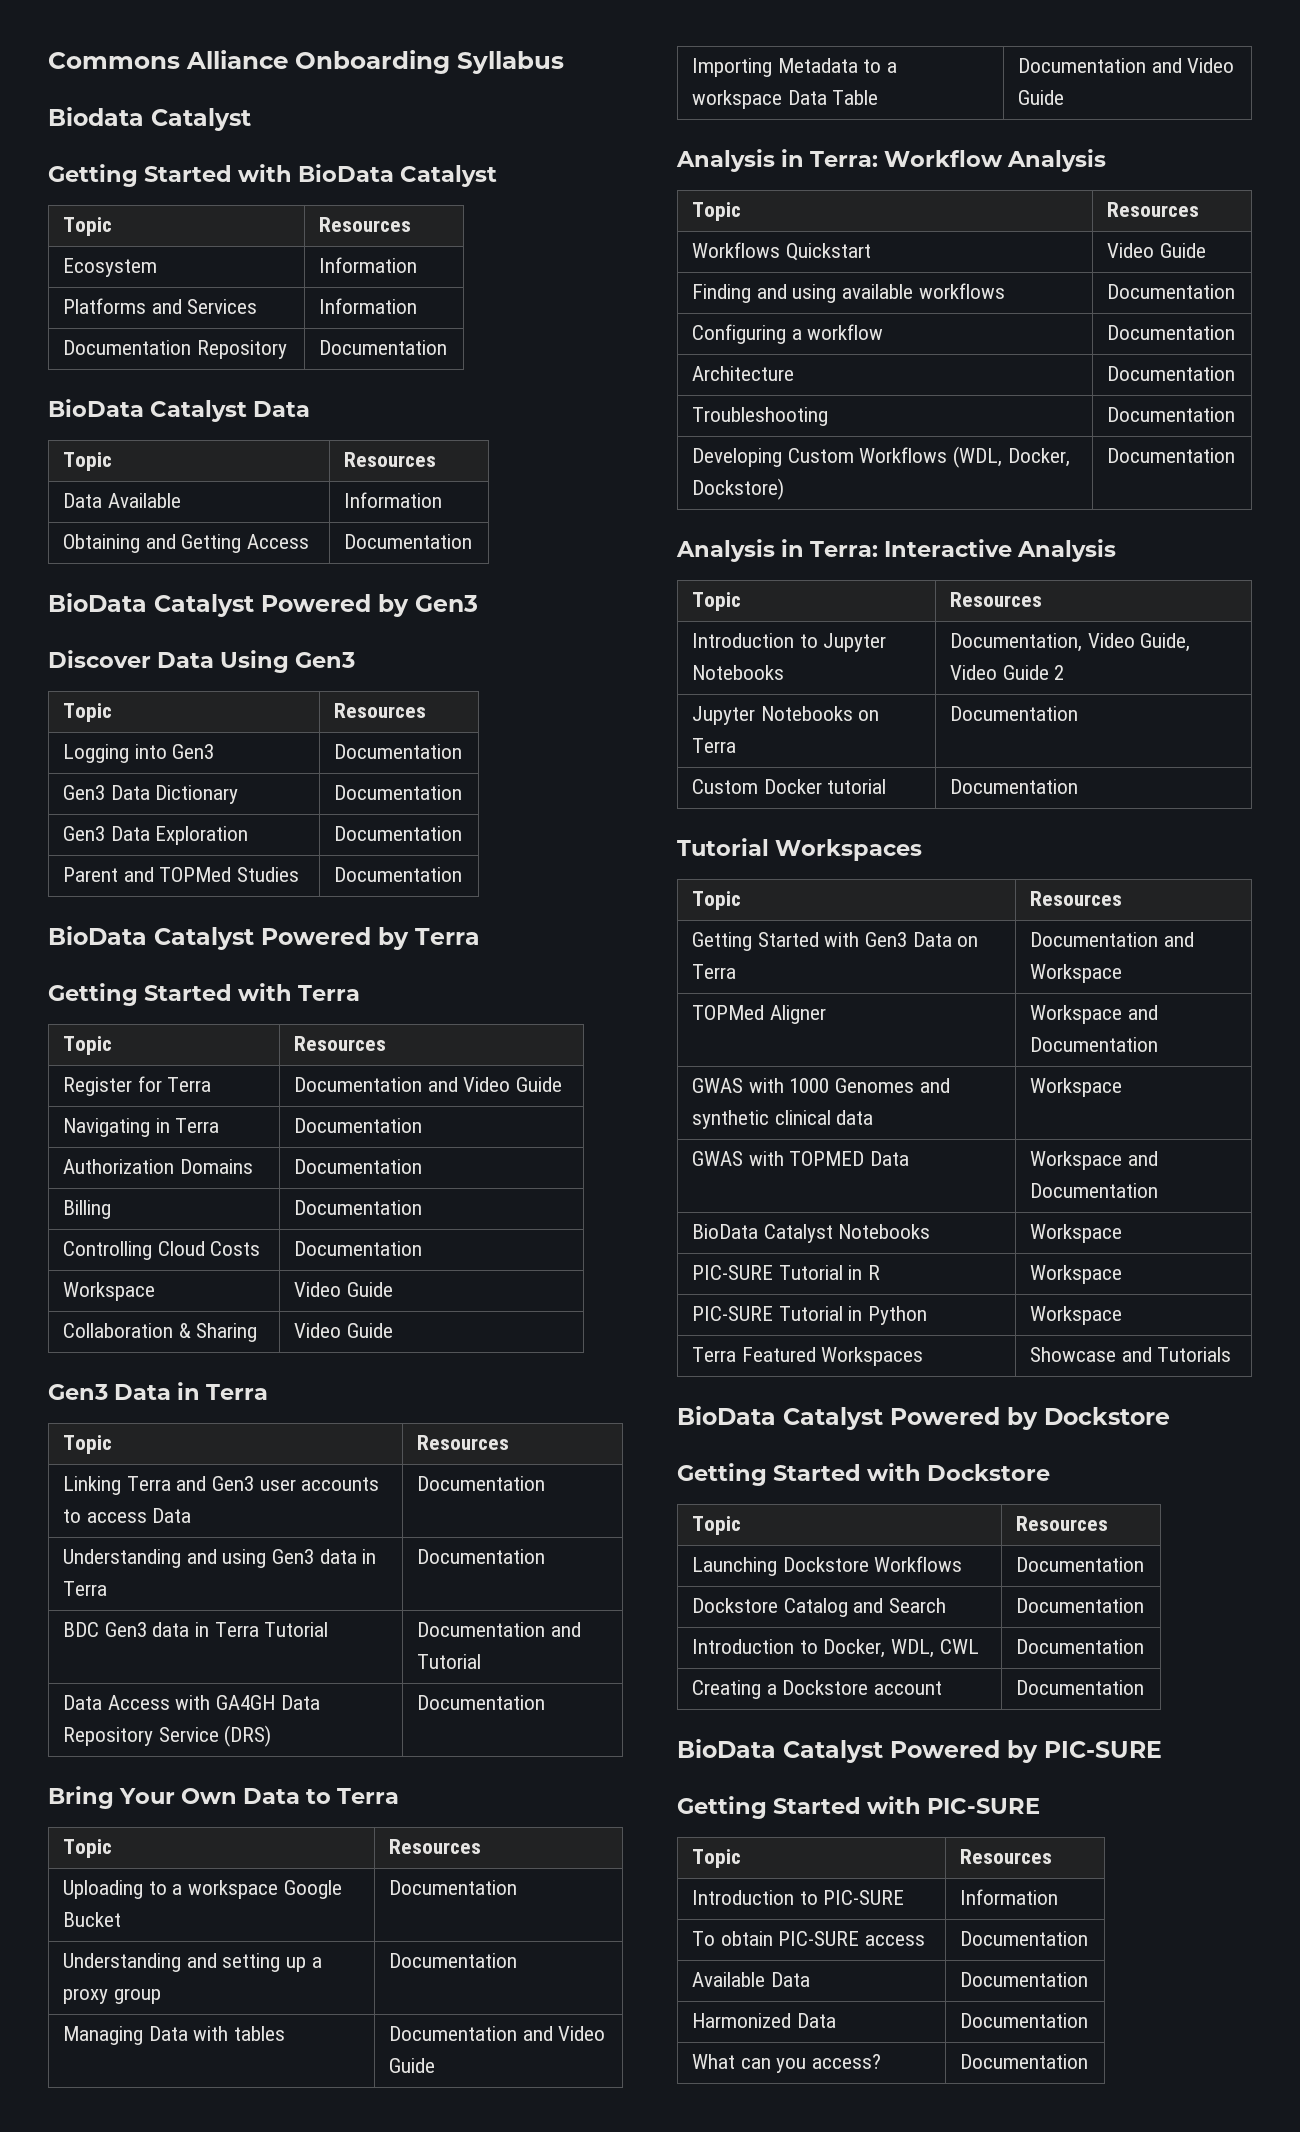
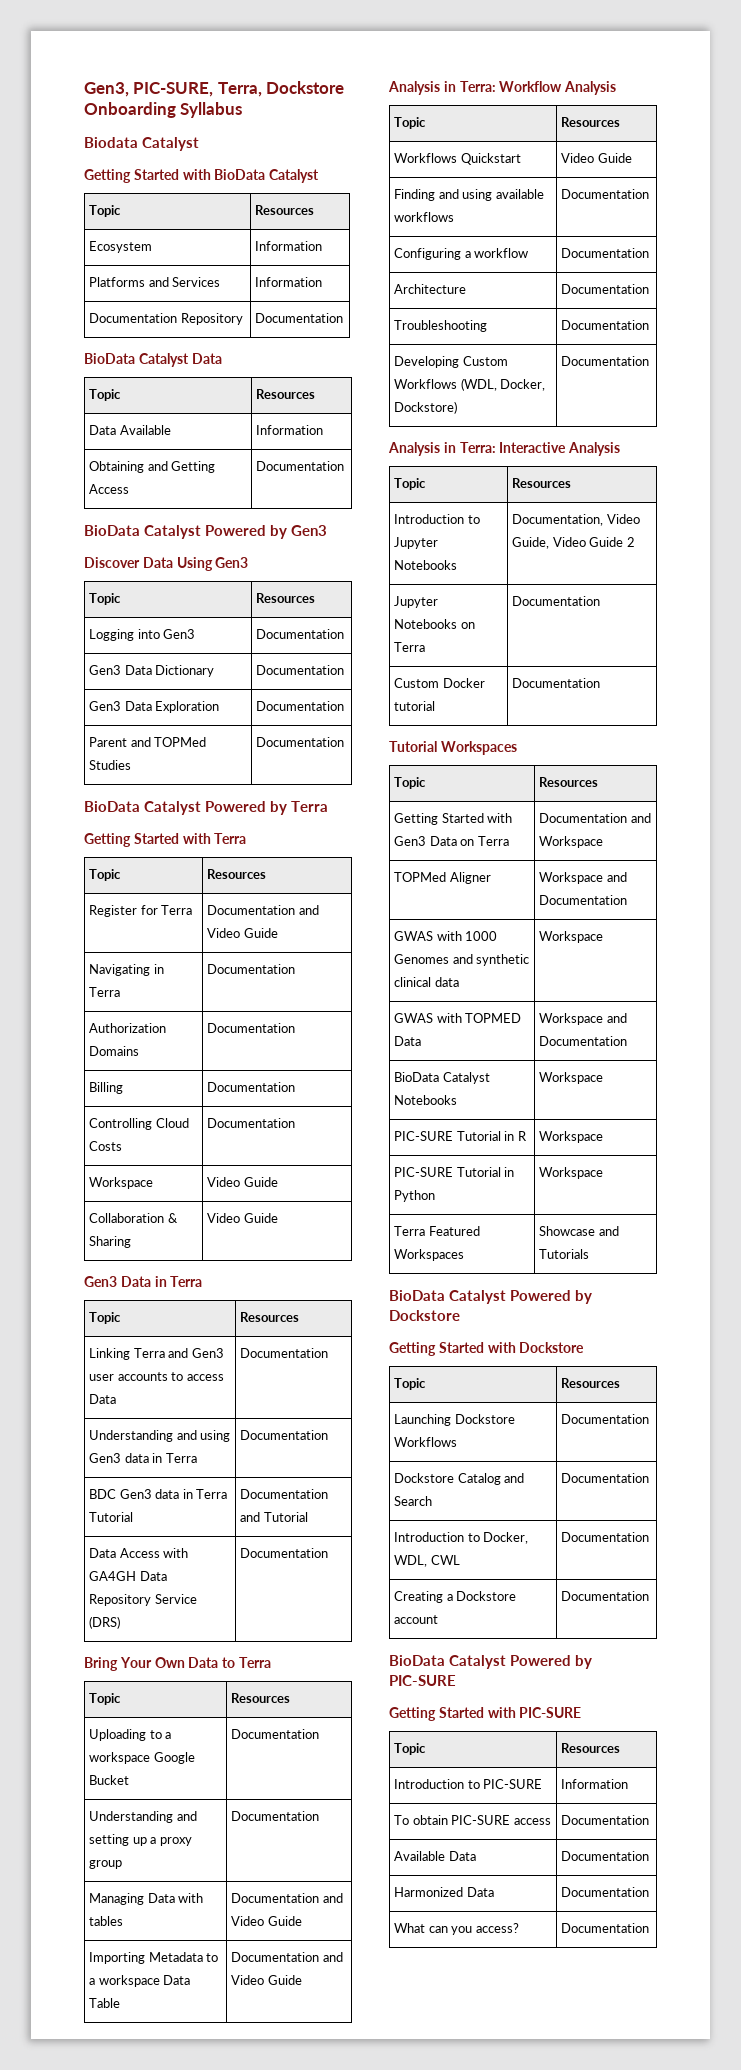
[48,50,288,69] Commons Alliance -> [84,81,345,97] Gen3, PIC-SURE, Terra, Dockstore

